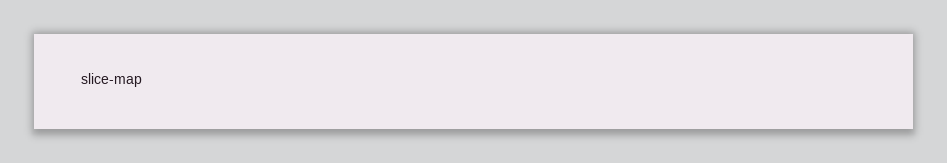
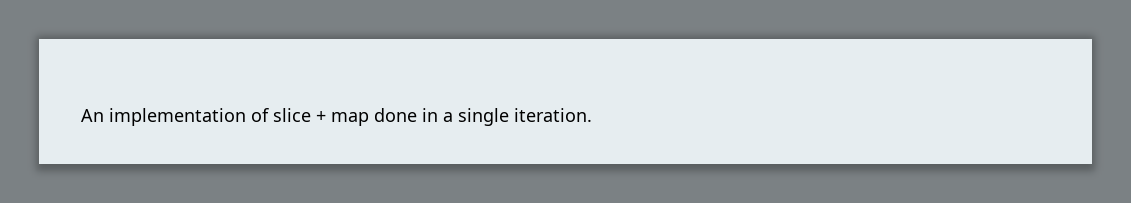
[81,73,142,87] slice-map -> [81,108,592,126] An implementation of slice + map done in a single iteration.

